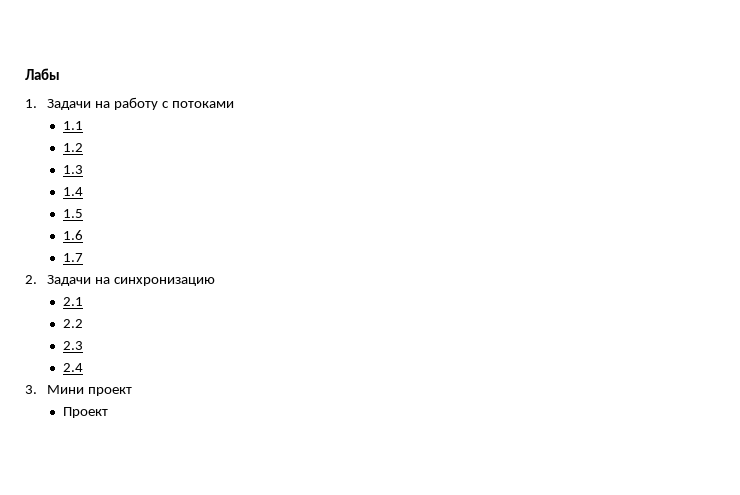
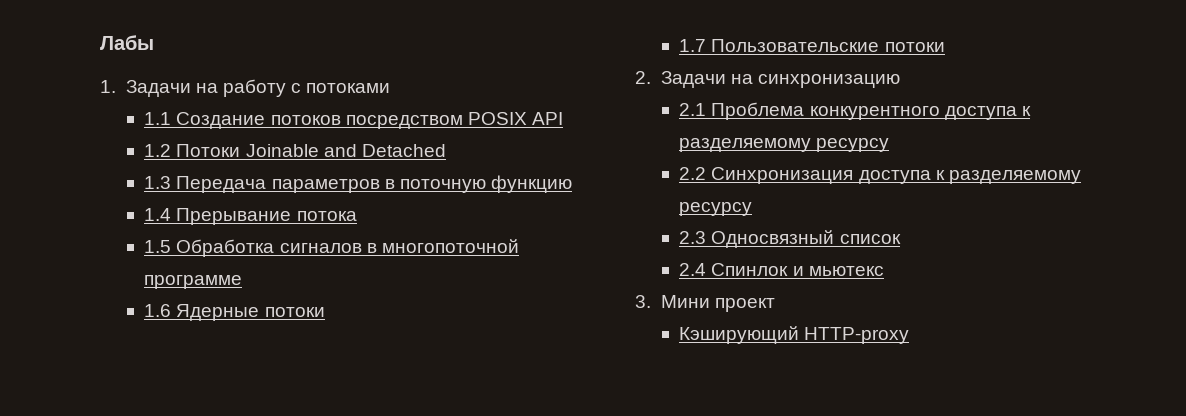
[62,143,83,152] [62,165,83,174] // 1.2 // 1.3 -> [176,112,563,129] [144,144,446,157] [144,175,572,193] Создание потоков посредством POSIX API // 1.2 Потоки Joinable and Detached // 1.3 Передача параметров в поточную функцию
(83, 191) none -> [176,208,357,225] Прерывание потока
(83, 213) none -> [176,239,519,257] [144,275,243,289] Обработка сигналов в многопоточной программе
(83, 235) none -> [176,304,325,321] Ядерные потоки
(83, 257) none -> [711,39,945,52] Пользовательские потоки
[62,319,83,328] // 2.2 -> [711,102,1031,120] [679,138,890,152] [679,167,1081,184] [679,202,753,216] Проблема конкурентного доступа к разделяемому ресурсу // 2.2 Синхронизация доступа к разделяемому ресурсу
(83, 345) none -> [711,230,901,248] Односвязный список
(83, 367) none -> [711,263,884,276] Спинлок и мьютекс
[62,407,108,418] Проект -> [679,326,910,344] Кэширующий HTTP-proxy

